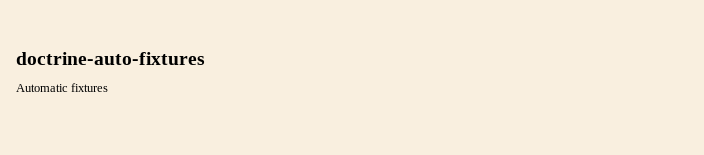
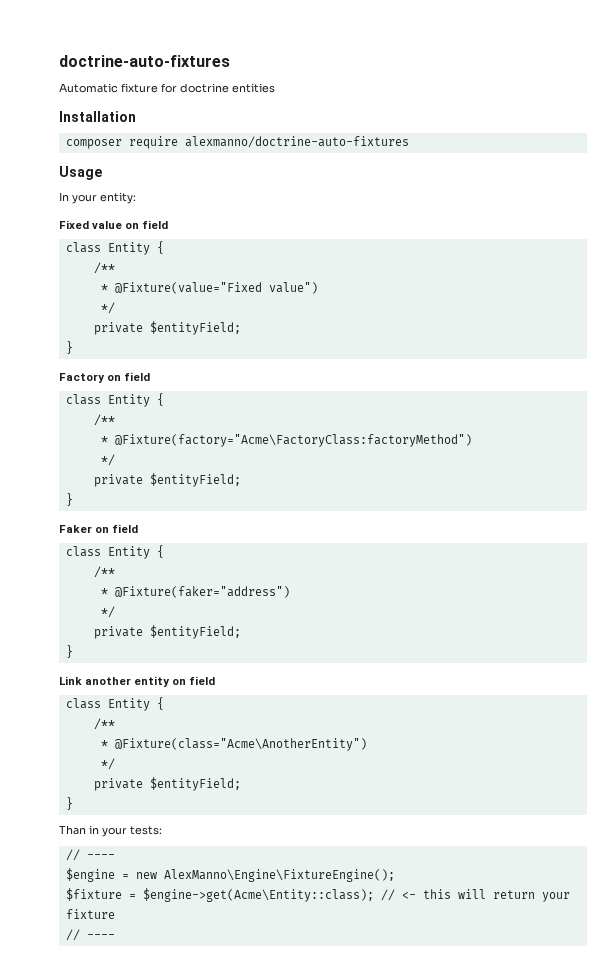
[71,83,109,92] fixtures -> [121,83,275,93] [59,111,136,122] [65,136,409,149] [59,166,102,180] [59,192,136,204] [59,220,169,229] [65,241,164,255] [93,262,115,274] [100,282,318,294] [100,302,115,314] [93,321,241,335] [65,341,73,354] [59,372,151,383] [65,393,164,407] [93,414,115,426] [100,434,472,447] [100,454,115,466] [93,473,241,487] [65,493,73,506] [59,524,139,533] [65,545,164,559] [93,566,115,578] [100,586,290,598] [100,606,115,618] [93,625,241,639] [65,645,73,658] [59,676,216,687] [65,697,164,711] [93,718,115,730] [100,738,367,751] [100,758,115,770] [93,777,241,791] [65,797,73,810] [59,825,162,837] [65,849,115,861] [65,868,395,882] [65,888,570,902] [65,909,115,919] [65,929,115,941] fixture for doctrine entities // Installation // composer require alexmanno/doctrine-auto-fixtures // Usage // In your entity: // Fixed value on field // class Entity { // /** // * @Fixture(value="Fixed value") // */ // private $entityField; // } // Factory on field // class Entity { // /** // * @Fixture(factory="Acme\FactoryClass:factoryMethod") // */ // private $entityField; // } // Faker on field // class Entity { // /** // * @Fixture(faker="address") // */ // private $entityField; // } // Link another entity on field // class Entity { // /** // * @Fixture(class="Acme\AnotherEntity") // */ // private $entityField; // } // Than in your tests: // // ---- // $engine = new AlexManno\Engine\FixtureEngine(); // $fixture = $engine->get(Acme\Entity::class); // <- this will return your fixture // // ----

